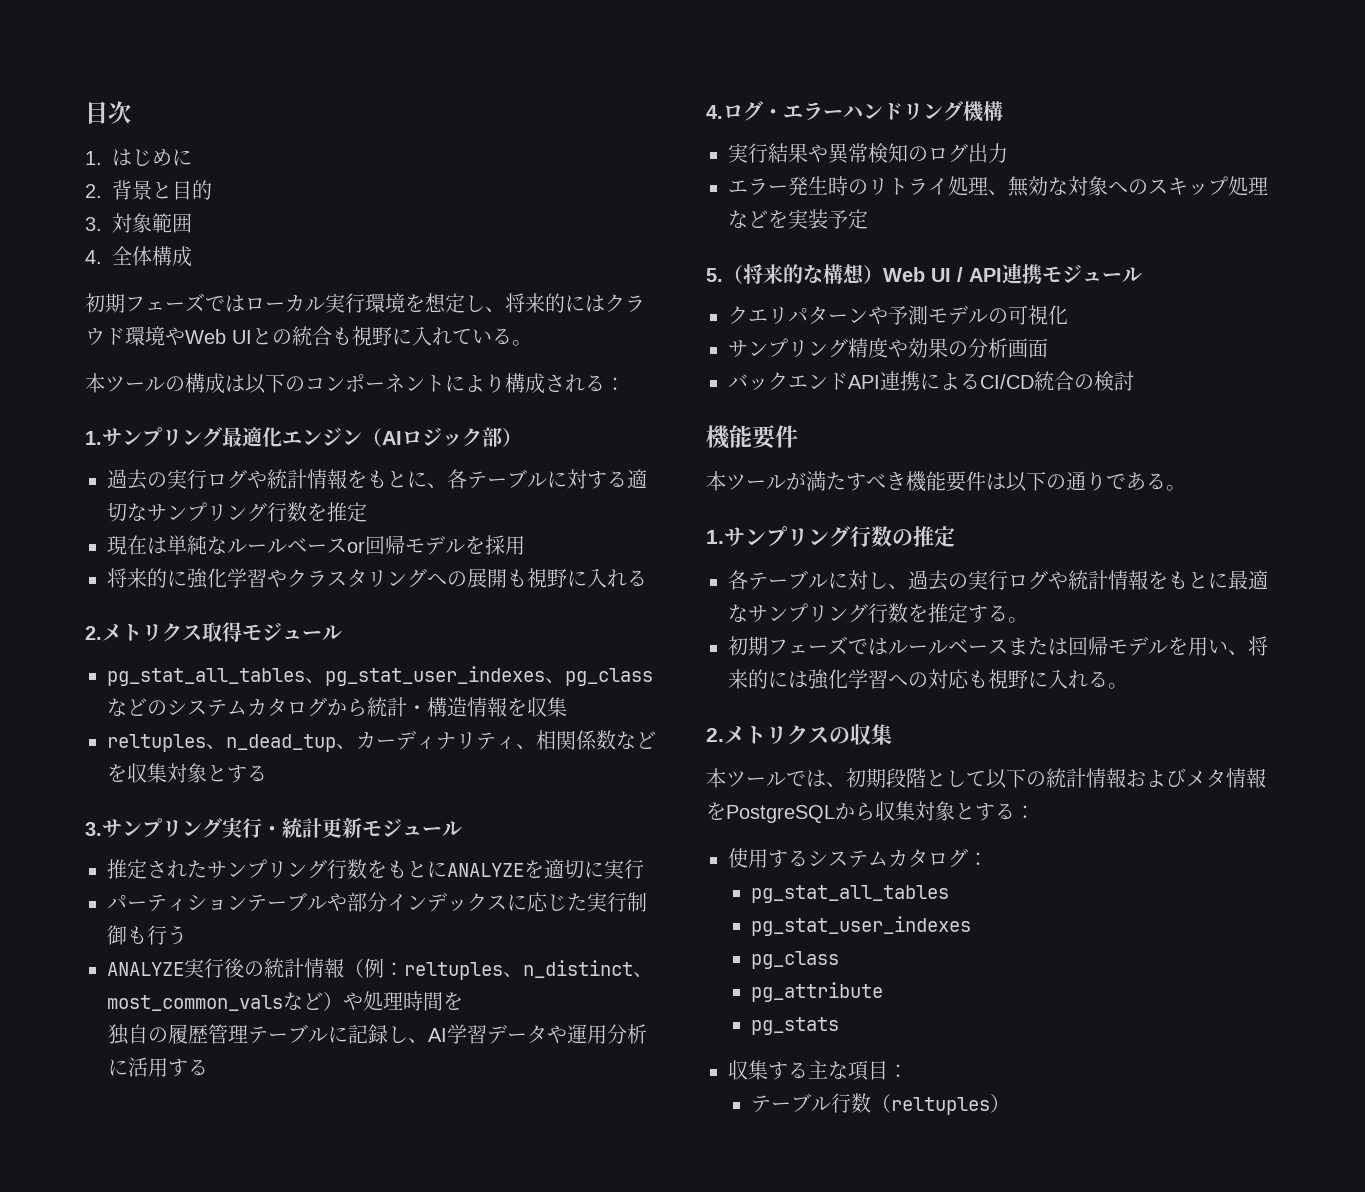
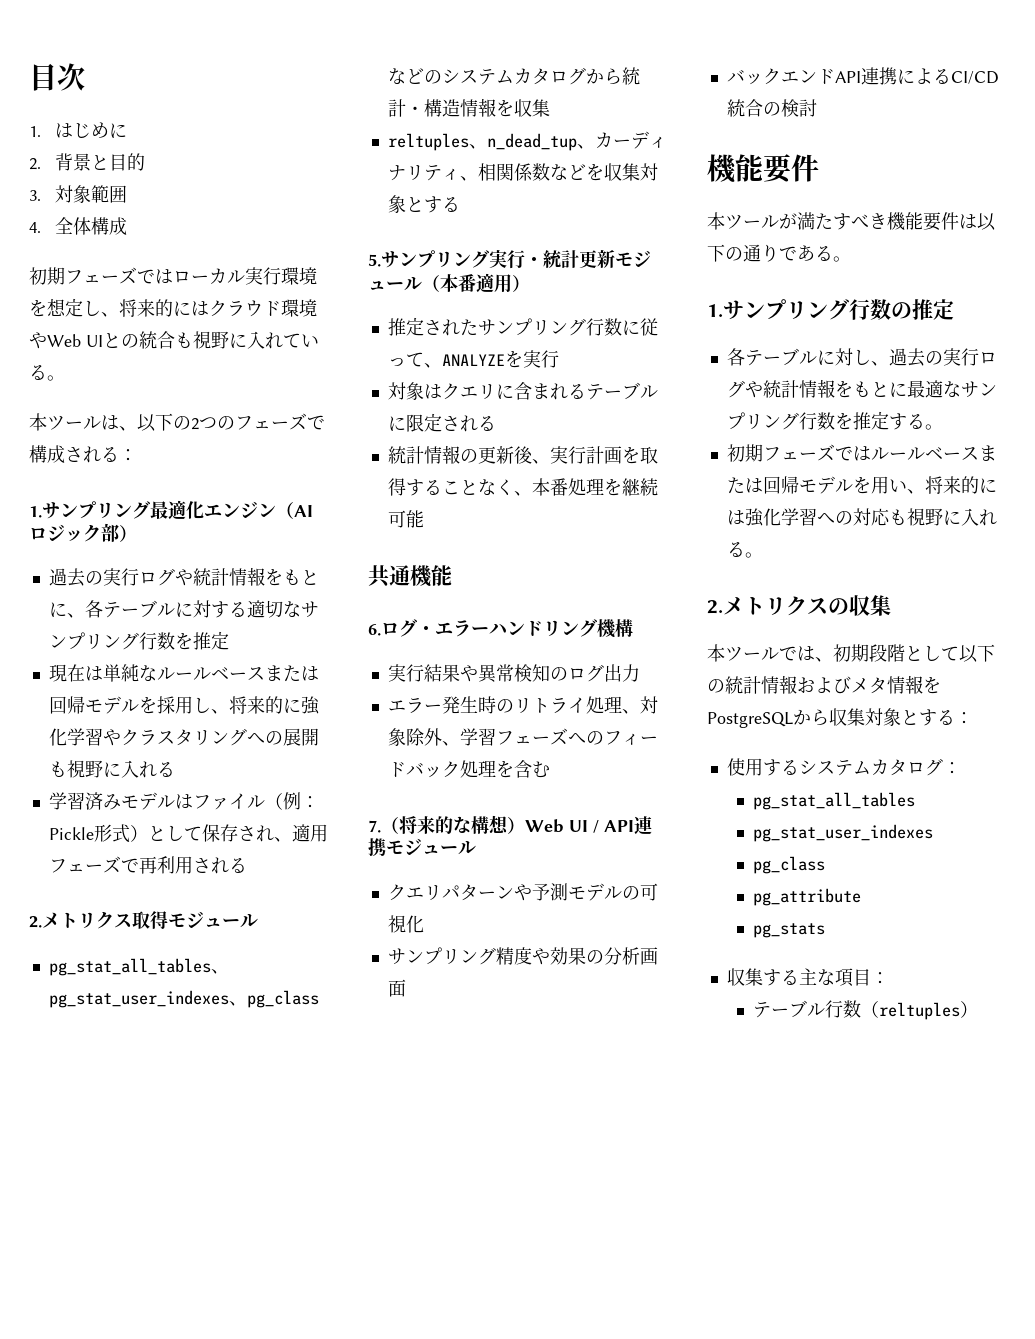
[165,373,505,394] の構成は以下のコンポーネントにより -> [101,413,325,432] は、以下の2つのフェーズで
[347,541,365,553] or -> [264,665,319,682] または
(525, 545) // -> [192,697,229,714] し、
(647, 578) none -> [48,792,319,810] [48,824,328,843] [48,856,247,874] // 学習済みモデルはファイル（例：Pickle形式）として保存され、適用フェーズで再利用される
[85,822,102,836] 3. -> [368,254,381,267] 5.
(462, 828) none -> [422,273,530,293] （本番適用）
[367,859,644,879] [107,892,647,912] [107,925,187,945] [107,958,653,980] [107,991,463,1011] [108,1024,648,1045] [108,1057,209,1077] [706,105,723,119] をもとにANALYZEを適切に実行 // パーティションテーブルや部分インデックスに応じた実行制御も行う // ANALYZE実行後の統計情報（例：reltuples、n_distinct、most_common_valsなど）や処理時間を // 独自の履歴管理テーブルに記録し、AI学習データや運用分析に活用する // 4. -> [621,318,658,336] [387,350,559,368] [387,382,658,400] [387,413,496,432] [387,445,658,464] [387,478,658,496] [387,510,424,528] [368,565,452,588] [368,624,381,636] に従って、ANALYZEを実行 // 対象はクエリに含まれるテーブルに限定される // 統計情報の更新後、実行計画を取得することなく、本番処理を継続可能 // 共通機能 // 6.
[1008,176,1268,197] [728,209,868,229] [706,268,723,282] 無効な対象へのスキップ処理などを実装予定 // 5. -> [639,696,658,714] [387,728,658,746] [387,760,550,778] [368,820,381,833] 対象除外、学習フェーズへのフィードバック処理を含む // 7.

